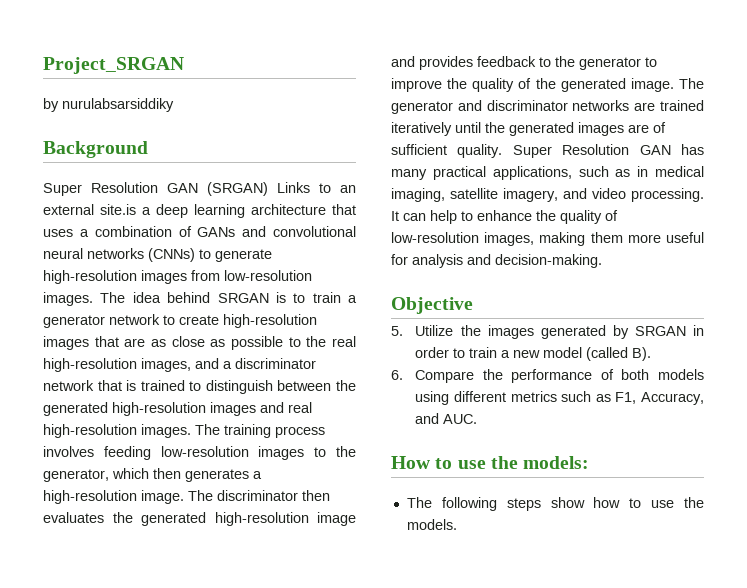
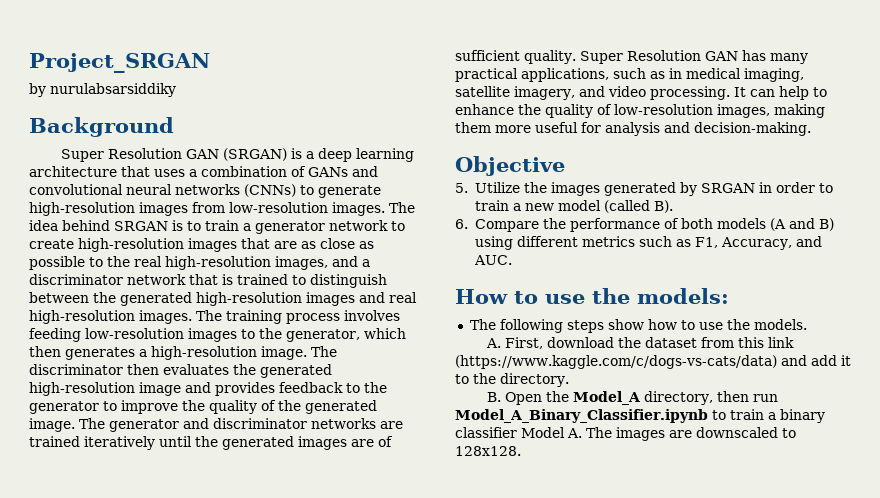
[277,182,356,193] [43,204,136,215] Links to an external site.is -> [290,148,302,159] is
(704, 374) none -> [769,218,834,231] (A and B)
(457, 524) none -> [485,337,794,349] [455,355,851,369] [455,373,569,387] [486,391,778,405] [455,409,825,423] [455,427,796,441] [455,446,521,456] // A. First, download the dataset from this link (https://www.kaggle.com/c/dogs-vs-cats/data) and add it to the directory. // B. Open the Model_A directory, then run Model_A_Binary_Classifier.ipynb to train a binary classifier Model A. The images are downscaled to 128x128.

